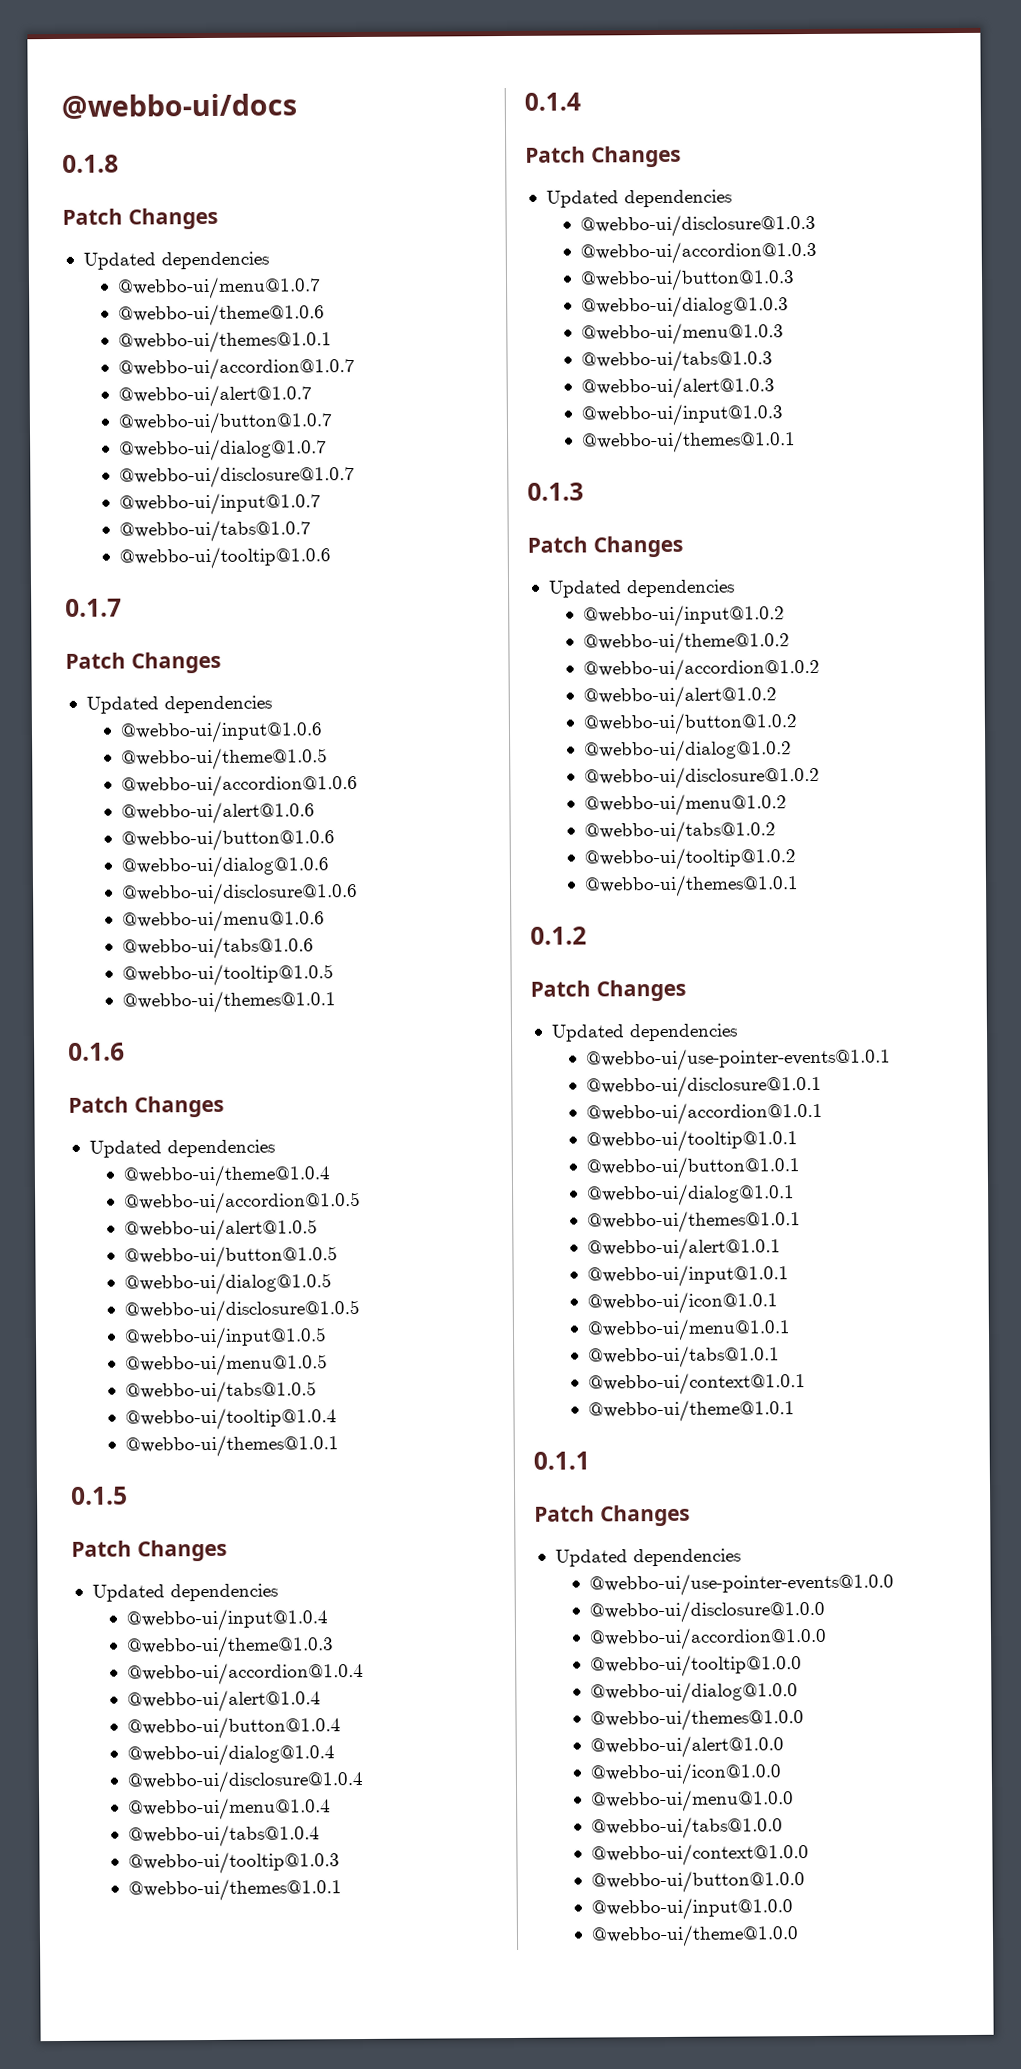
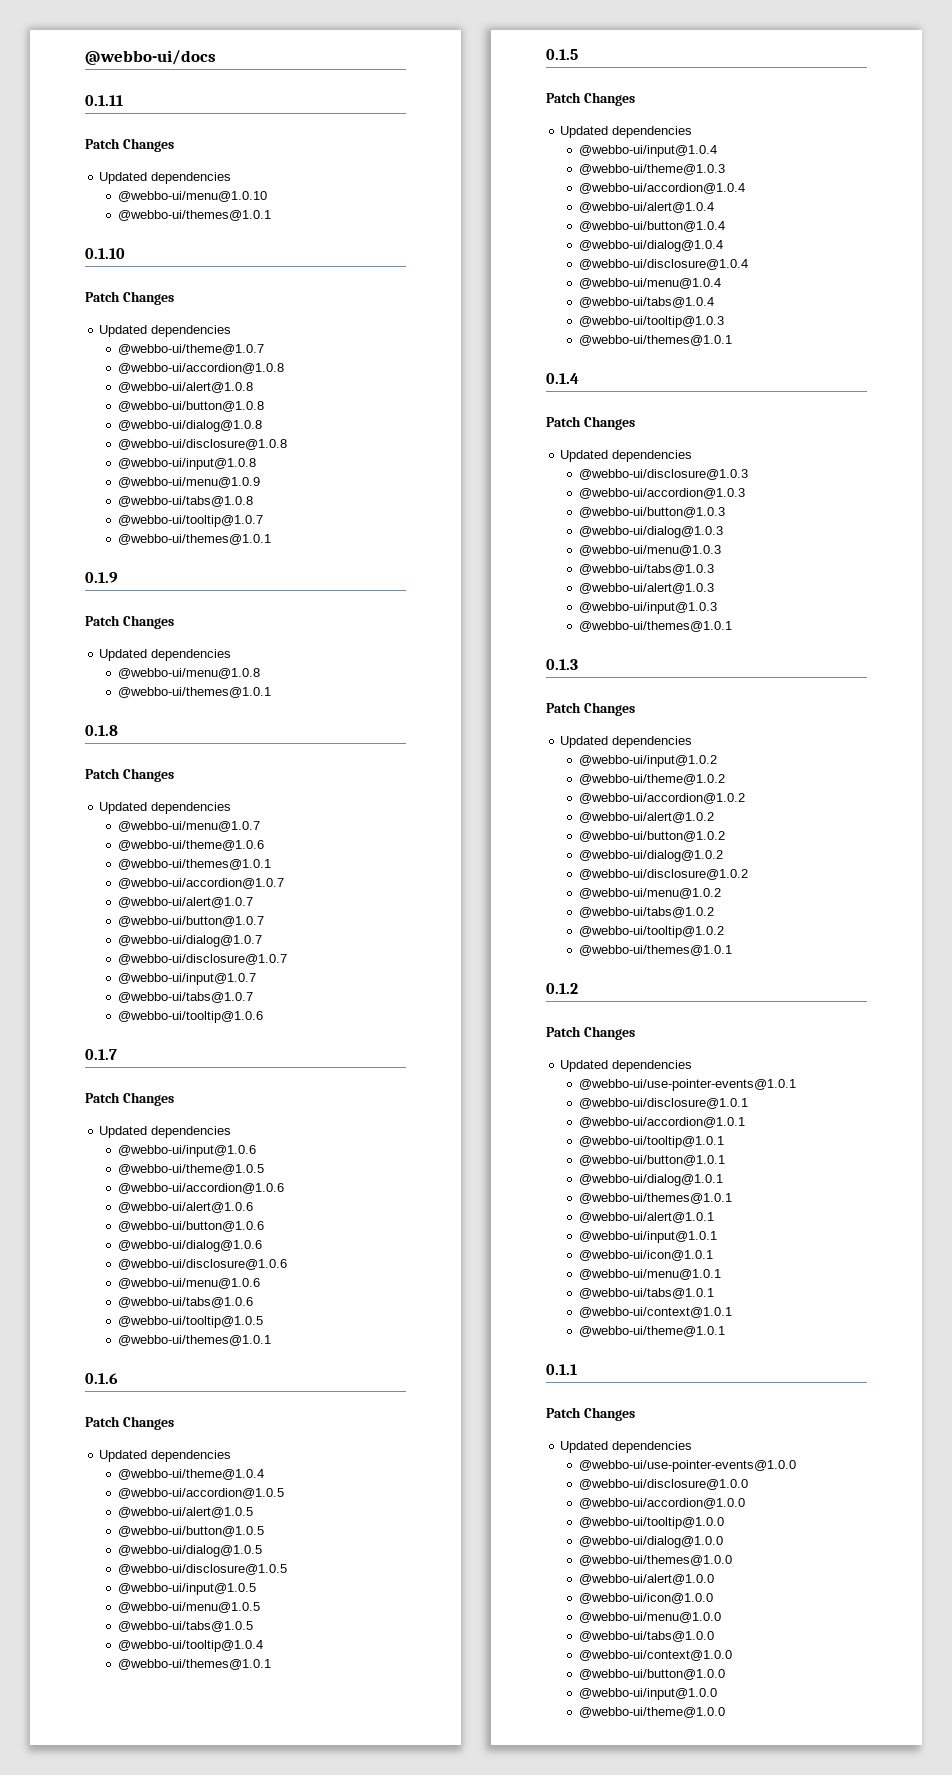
(297, 106) none -> [85,95,123,106] [85,138,174,152] [99,172,232,184] [117,191,267,202] [117,210,271,221] [85,248,125,259] [85,291,174,305] [99,325,232,337] [117,344,264,355] [117,363,284,374] [117,382,253,393] [117,401,264,412] [117,420,262,432] [117,439,287,450] [117,458,256,470] [117,477,260,488] [117,496,253,507] [117,515,263,527] [117,534,271,545] [85,572,118,583] [85,615,174,629] [99,649,232,661] [117,668,260,679] [117,687,271,698] // 0.1.11 // Patch Changes // Updated dependencies // @webbo-ui/menu@1.0.10 // @webbo-ui/themes@1.0.1 // 0.1.10 // Patch Changes // Updated dependencies // @webbo-ui/theme@1.0.7 // @webbo-ui/accordion@1.0.8 // @webbo-ui/alert@1.0.8 // @webbo-ui/button@1.0.8 // @webbo-ui/dialog@1.0.8 // @webbo-ui/disclosure@1.0.8 // @webbo-ui/input@1.0.8 // @webbo-ui/menu@1.0.9 // @webbo-ui/tabs@1.0.8 // @webbo-ui/tooltip@1.0.7 // @webbo-ui/themes@1.0.1 // 0.1.9 // Patch Changes // Updated dependencies // @webbo-ui/menu@1.0.8 // @webbo-ui/themes@1.0.1

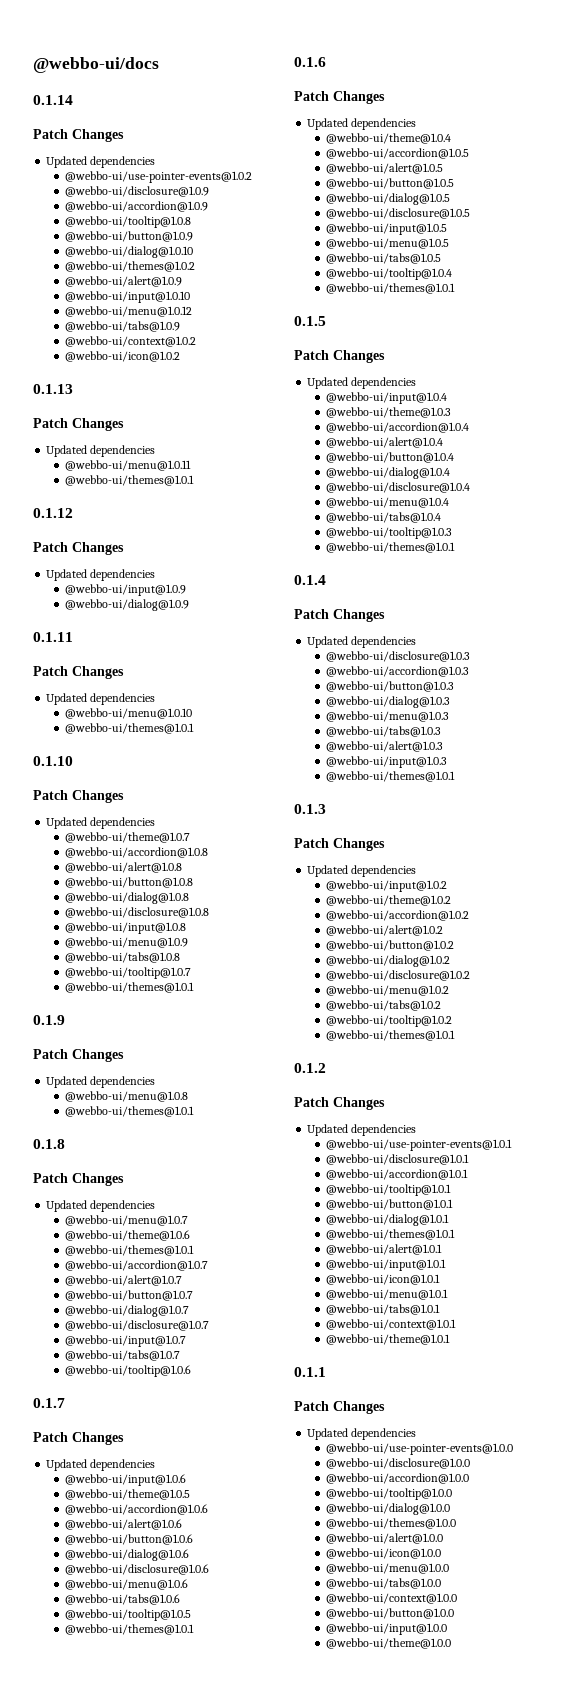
(216, 57) none -> [33,95,73,105] [33,129,124,142] [46,156,156,168] [64,171,252,183] [64,186,209,197] [64,201,208,212] [64,216,191,228] [64,231,193,242] [64,246,193,258] [64,261,195,272] [64,276,182,287] [64,291,190,303] [64,306,192,317] [64,321,180,332] [64,336,196,347] [64,351,180,362] [33,384,73,394] [33,418,124,431] [46,445,156,457] [64,460,191,471] [64,475,194,486] [33,508,73,518] [33,542,124,555] [46,569,156,581] [64,584,186,596] [64,599,189,611] // 0.1.14 // Patch Changes // Updated dependencies // @webbo-ui/use-pointer-events@1.0.2 // @webbo-ui/disclosure@1.0.9 // @webbo-ui/accordion@1.0.9 // @webbo-ui/tooltip@1.0.8 // @webbo-ui/button@1.0.9 // @webbo-ui/dialog@1.0.10 // @webbo-ui/themes@1.0.2 // @webbo-ui/alert@1.0.9 // @webbo-ui/input@1.0.10 // @webbo-ui/menu@1.0.12 // @webbo-ui/tabs@1.0.9 // @webbo-ui/context@1.0.2 // @webbo-ui/icon@1.0.2 // 0.1.13 // Patch Changes // Updated dependencies // @webbo-ui/menu@1.0.11 // @webbo-ui/themes@1.0.1 // 0.1.12 // Patch Changes // Updated dependencies // @webbo-ui/input@1.0.9 // @webbo-ui/dialog@1.0.9

